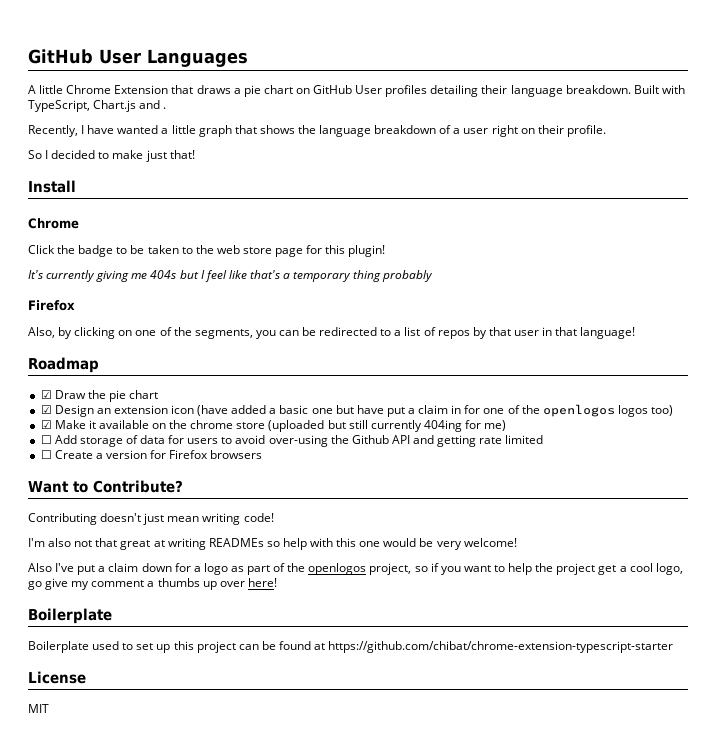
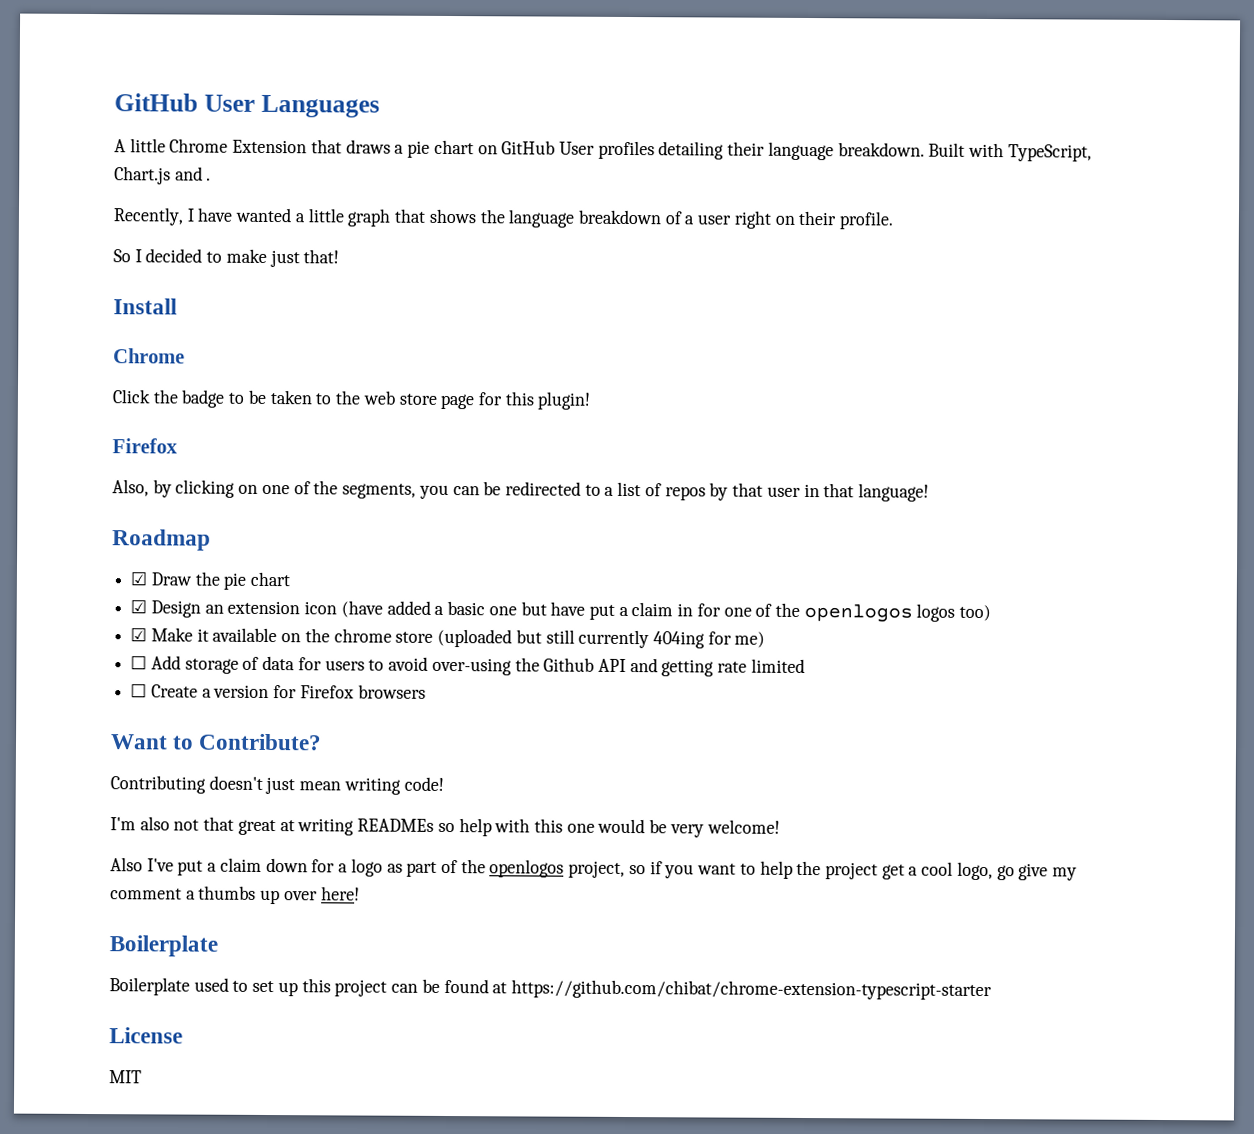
[28,270,434,282] // It's currently giving me 404s but I feel like that's a temporary thing probably -> (591, 400) none

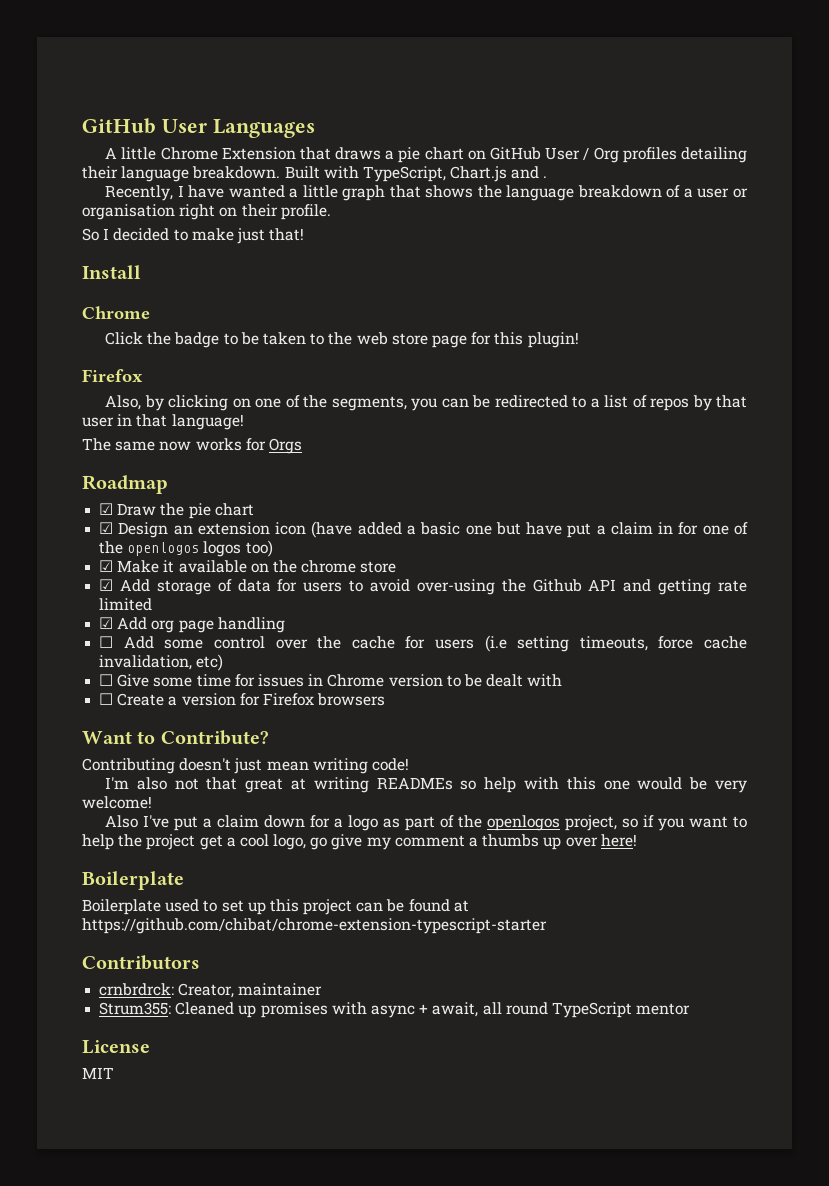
(595, 148) none -> [583,147,619,163] / Org
(732, 219) none -> [733,188,748,198] [82,204,175,220] or organisation
(929, 492) none -> [82,438,302,454] // The same now works for Orgs
[437,628,766,649] [130,655,148,670] (uploaded but still currently 404ing for me) // ☐ -> [99,579,114,591] // ☑
(805, 665) none -> [99,617,285,633] [99,635,748,652] [99,654,224,671] [99,674,563,687] // ☑ Add org page handling // ☐ Add some control over the cache for users (i.e setting timeouts, force cache invalidation, etc) // ☐ Give some time for issues in Chrome version to be dealt with
(992, 990) none -> [82,955,200,970] [99,983,323,998] [99,1002,691,1018] // Contributors // crnbrdrck: Creator, maintainer // Strum355: Cleaned up promises with async + await, all round TypeScript mentor

